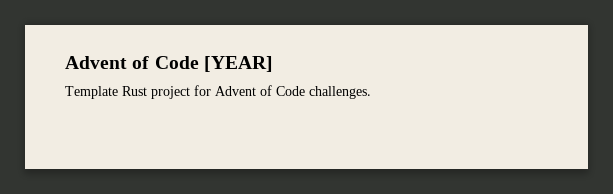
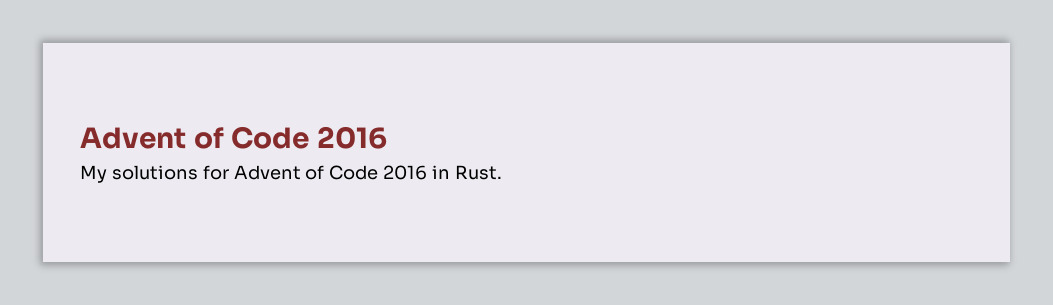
[65,56,273,72] [65,86,190,99] Advent of Code [YEAR] // Template Rust project -> [80,126,387,149] [80,165,198,183] Advent of Code 2016 // My solutions
[309,86,371,99] challenges. -> [383,165,502,180] 2016 in Rust.

